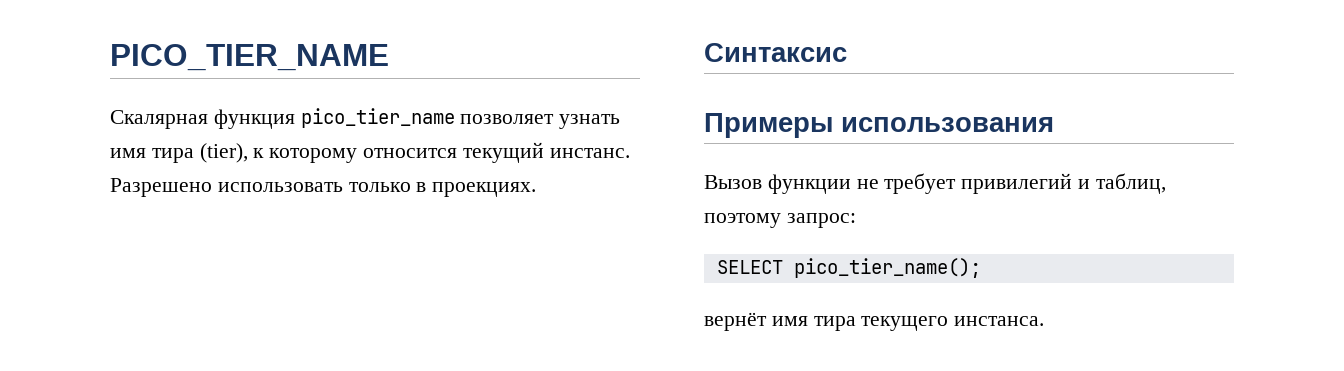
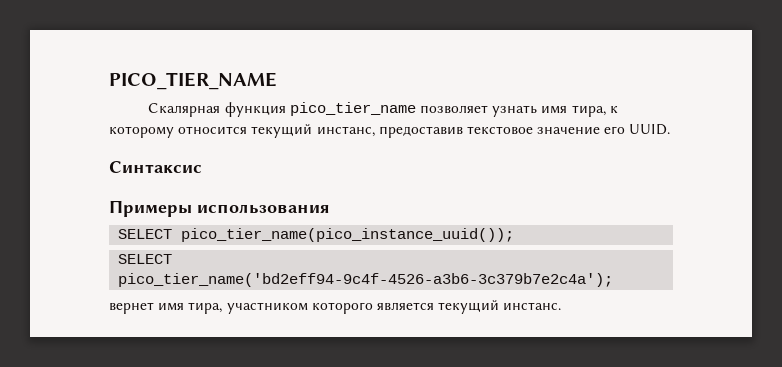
[151,143,248,163] тира (tier), -> [571,105,606,117] тира,
[549,148,630,158] [110,178,537,197] [704,43,847,62] [704,113,1054,138] [704,173,1166,194] [704,213,856,228] [716,258,981,278] [704,312,1045,331] инстанс. Разрешено использовать только в проекциях. // Синтаксис // Примеры использования // Вызов функции не требует привилегий и таблиц, поэтому запрос: // SELECT pico_tier_name(); // вернёт имя тира текущего инстанса. -> [316,124,671,138] [109,161,202,173] [109,200,330,217] [118,228,515,242] [118,254,173,264] [118,273,614,287] [109,300,562,314] инстанс, предоставив текстовое значение его UUID. // Синтаксис // Примеры использования // SELECT pico_tier_name(pico_instance_uuid()); // SELECT pico_tier_name('bd2eff94-9c4f-4526-a3b6-3c379b7e2c4a'); // вернет имя тира, участником которого является текущий инстанс.

